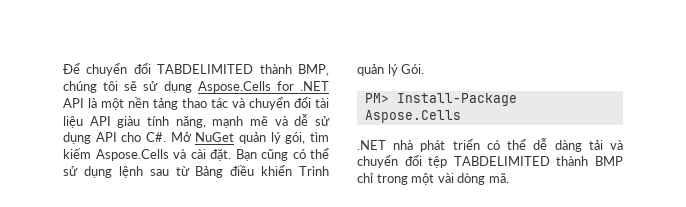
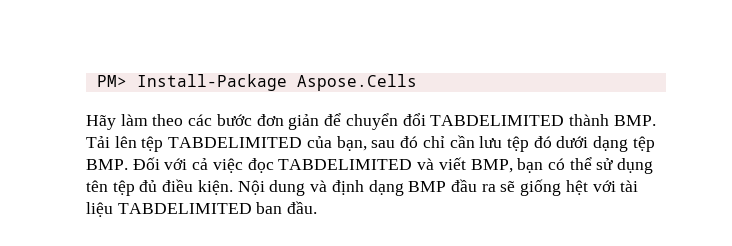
[63,63,329,76] [63,81,329,93] [63,97,329,110] [63,114,330,128] [63,132,329,144] [63,148,329,161] [63,165,329,178] [357,64,425,76] [364,93,517,106] [364,110,461,123] [357,138,623,152] [357,155,623,168] [357,173,509,185] Để chuyển đổi TABDELIMITED thành BMP, chúng tôi sẽ sử dụng Aspose.Cells for .NET API là một nền tảng thao tác và chuyển đổi tài liệu API giàu tính năng, mạnh mẽ và dễ sử dụng API cho C#. Mở NuGet quản lý gói, tìm kiếm Aspose.Cells và cài đặt. Bạn cũng có thể sử dụng lệnh sau từ Bảng điều khiển Trình quản lý Gói. // PM> Install-Package Aspose.Cells // .NET nhà phát triển có thể dễ dàng tải và chuyển đổi tệp TABDELIMITED thành BMP chỉ trong một vài dòng mã. -> [96,74,417,91] [86,113,656,130] [86,135,655,152] [86,157,654,174] [86,179,639,196] [86,201,318,217] PM> Install-Package Aspose.Cells // Hãy làm theo các bước đơn giản để chuyển đổi TABDELIMITED thành BMP. Tải lên tệp TABDELIMITED của bạn, sau đó chỉ cần lưu tệp đó dưới dạng tệp BMP. Đối với cả việc đọc TABDELIMITED và viết BMP, bạn có thể sử dụng tên tệp đủ điều kiện. Nội dung và định dạng BMP đầu ra sẽ giống hệt với tài liệu TABDELIMITED ban đầu.

